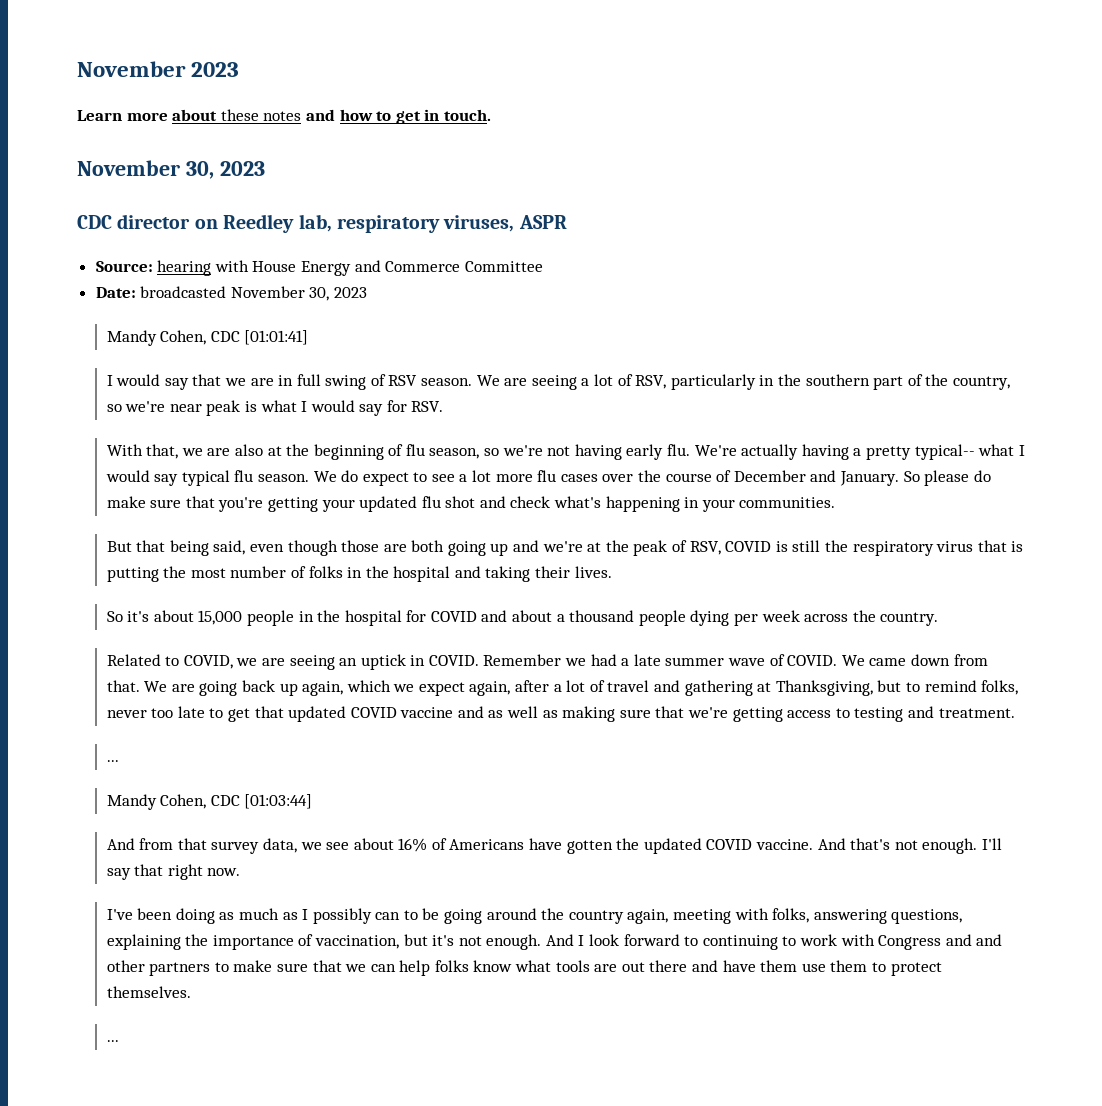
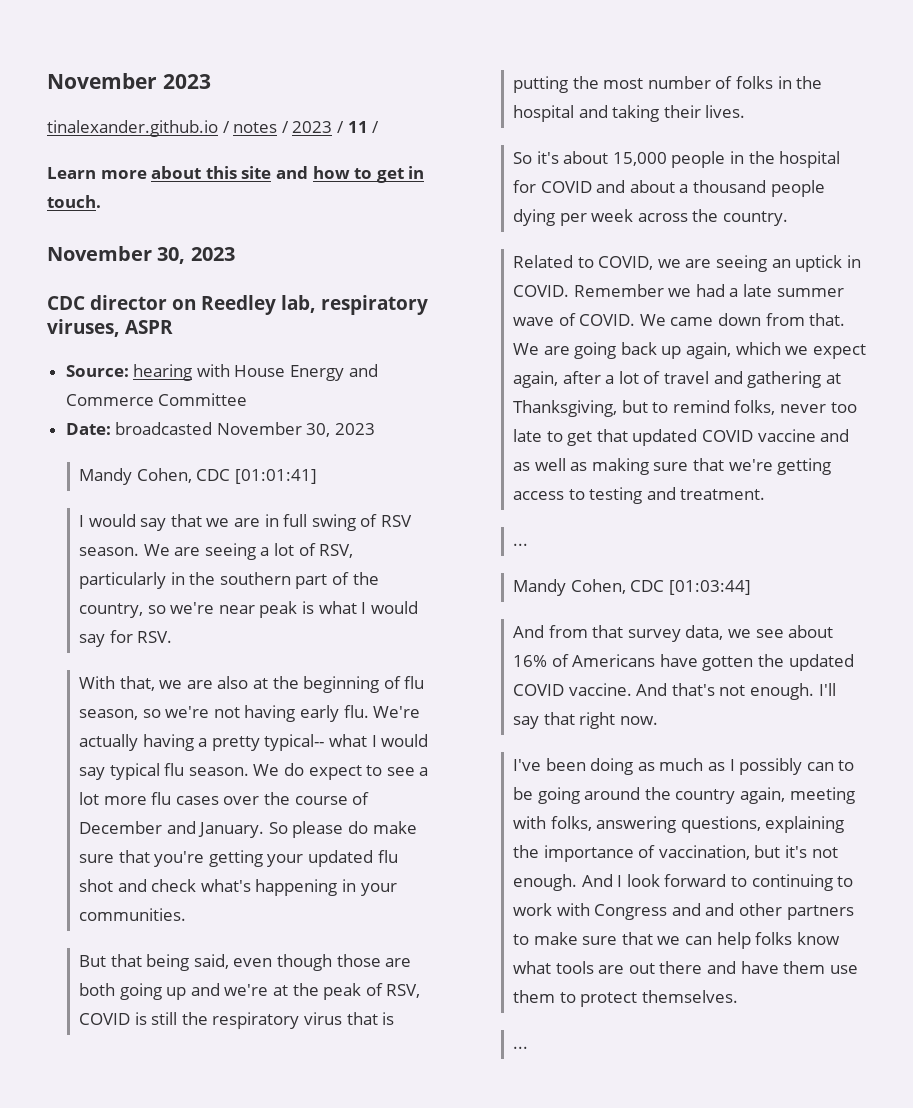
(240, 69) none -> [47,120,380,137] // tinalexander.github.io / notes / 2023 / 11 /
[220,109,302,121] these notes -> [205,166,272,179] this site

